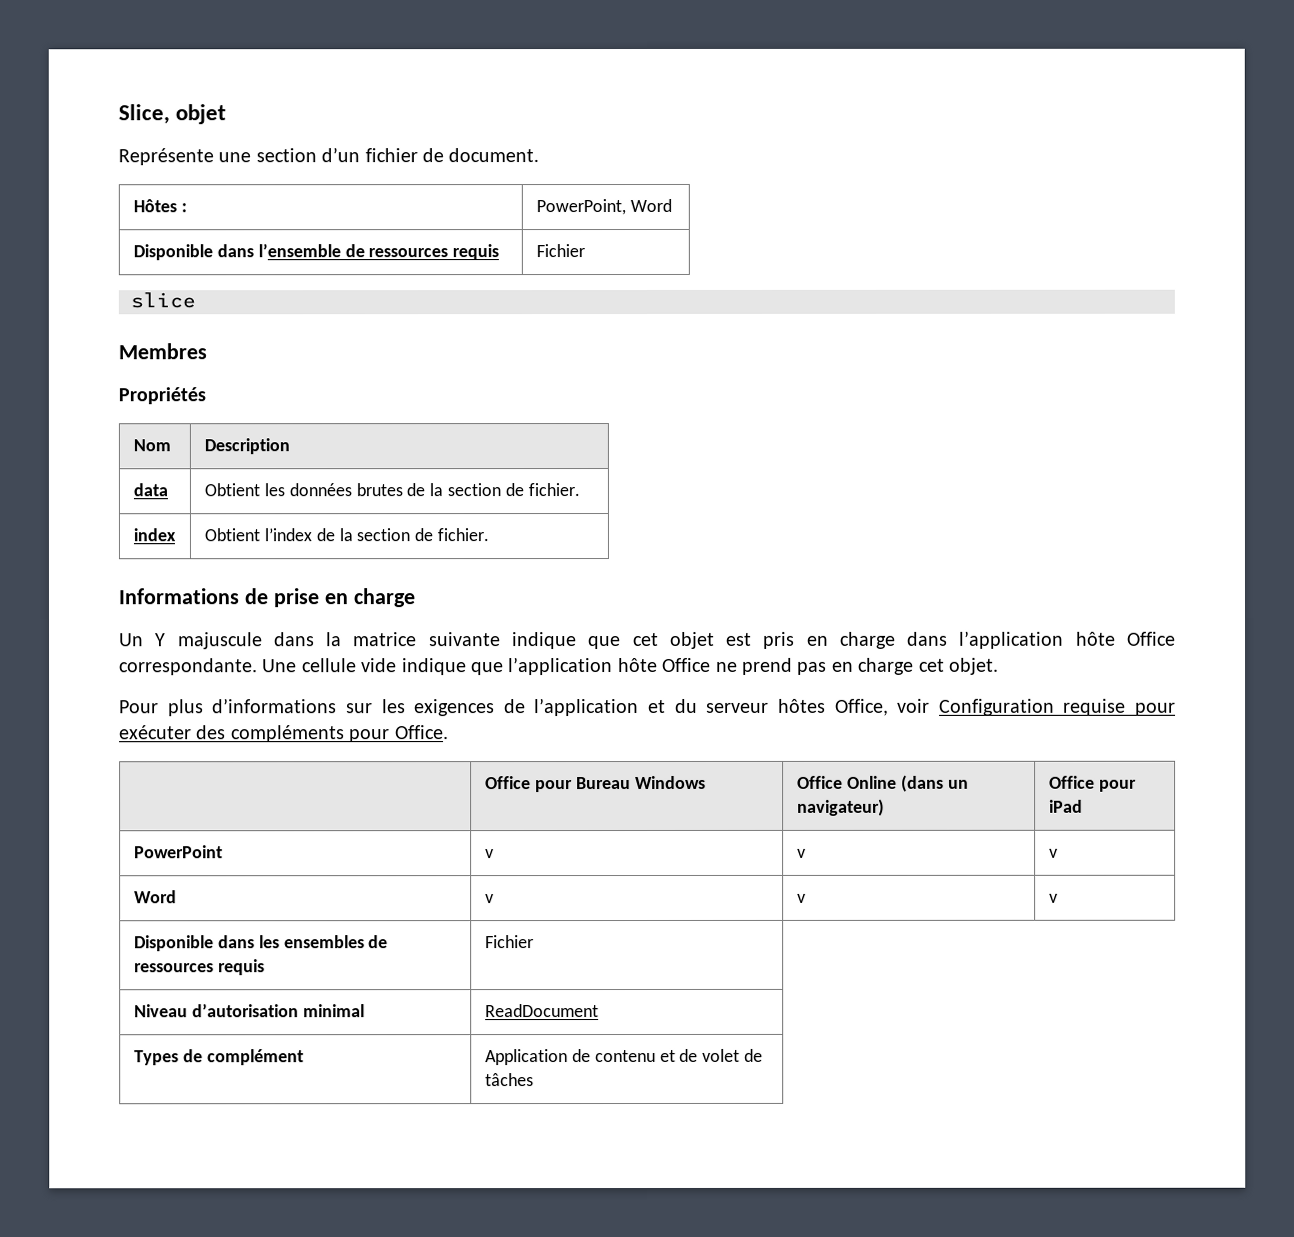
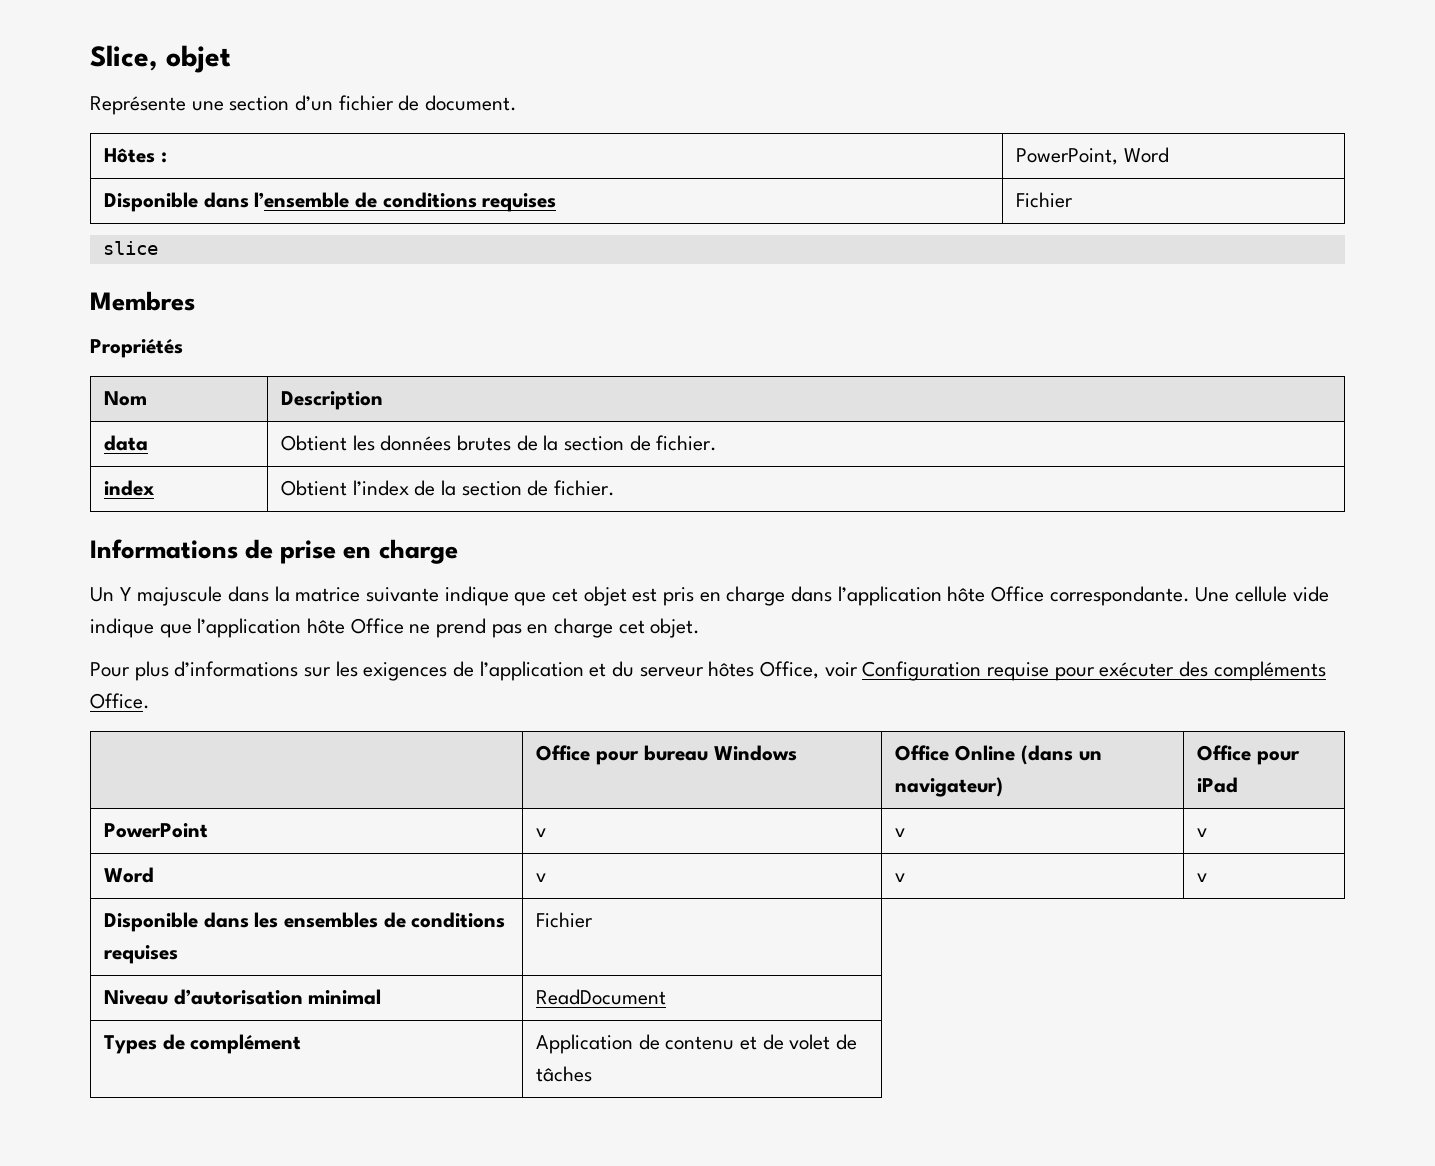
[368,244,500,261] ressources requis -> [382,192,557,212] conditions requises
[349,729,391,743] pour -> (1326, 671) none
[575,777,631,790] Bureau -> [643,745,708,761] bureau
[133,959,265,976] ressources requis -> [411,912,506,928] [103,945,178,964] conditions requises

